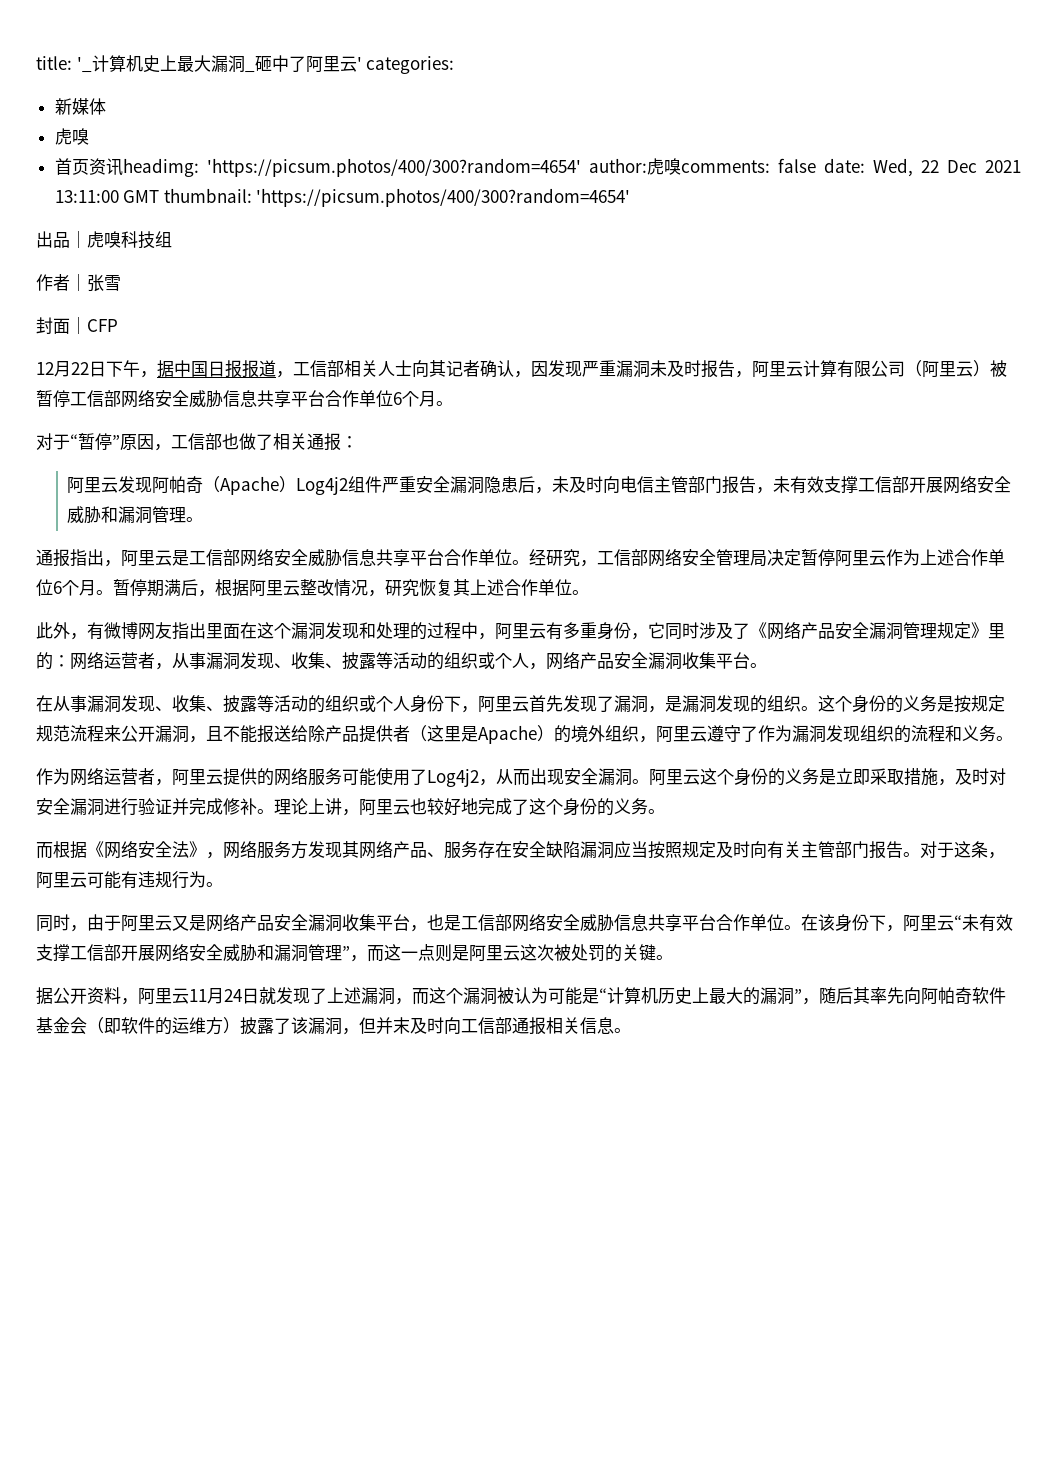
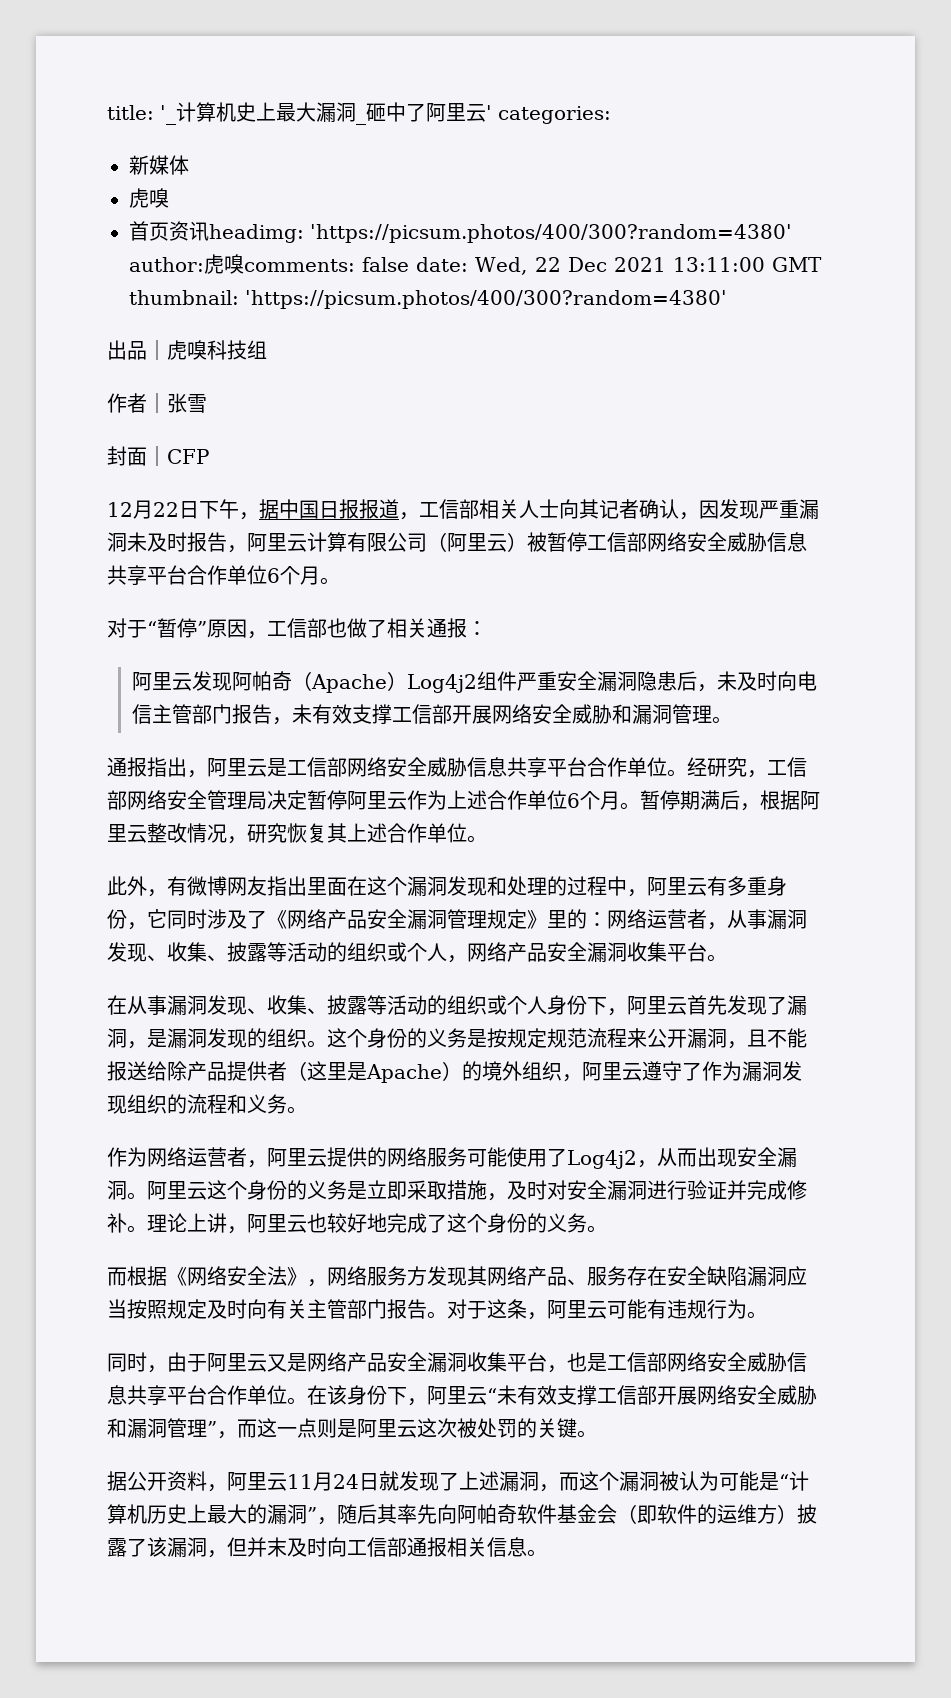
[206,158,581,177] 'https://picsum.photos/400/300?random=4654' -> [310,224,792,243] 'https://picsum.photos/400/300?random=4380'
[256,188,631,207] 'https://picsum.photos/400/300?random=4654' -> [245,290,727,309] 'https://picsum.photos/400/300?random=4380'

